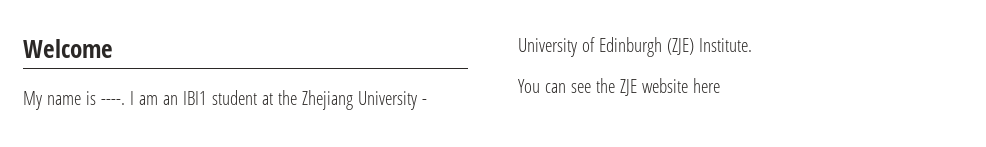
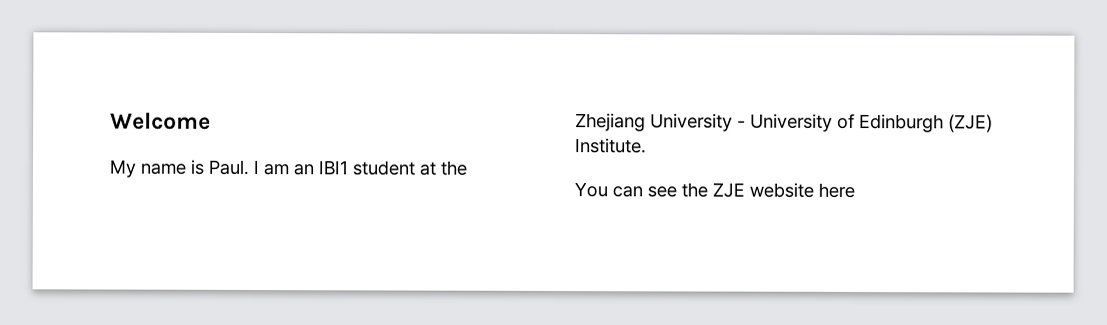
[100,99,125,105] ----. -> [208,159,250,175] Paul.

